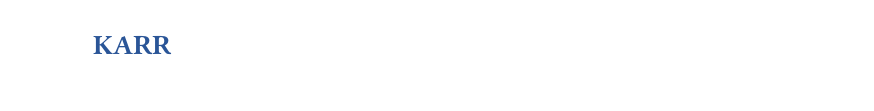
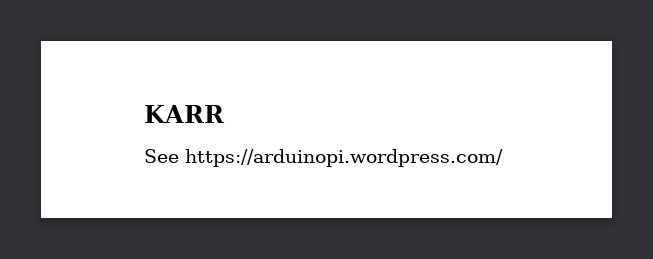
(172, 45) none -> [144,149,503,167] // See https://arduinopi.wordpress.com/

